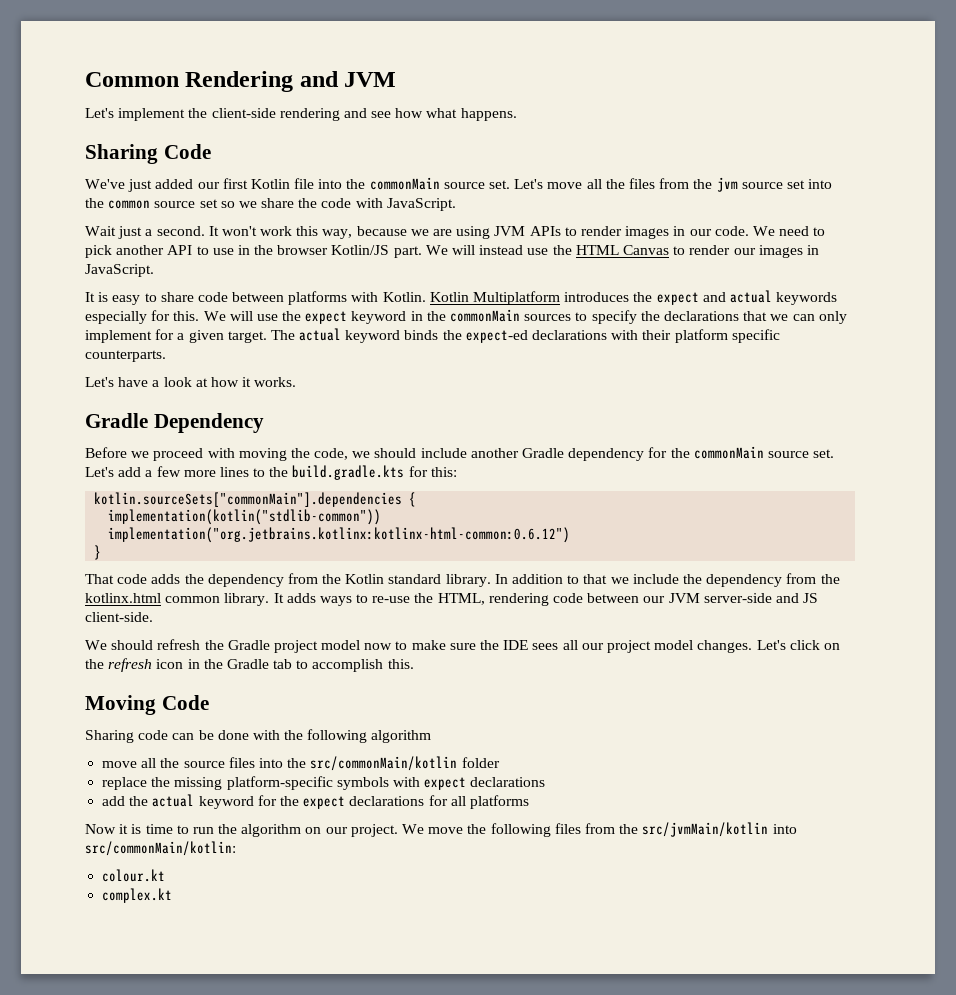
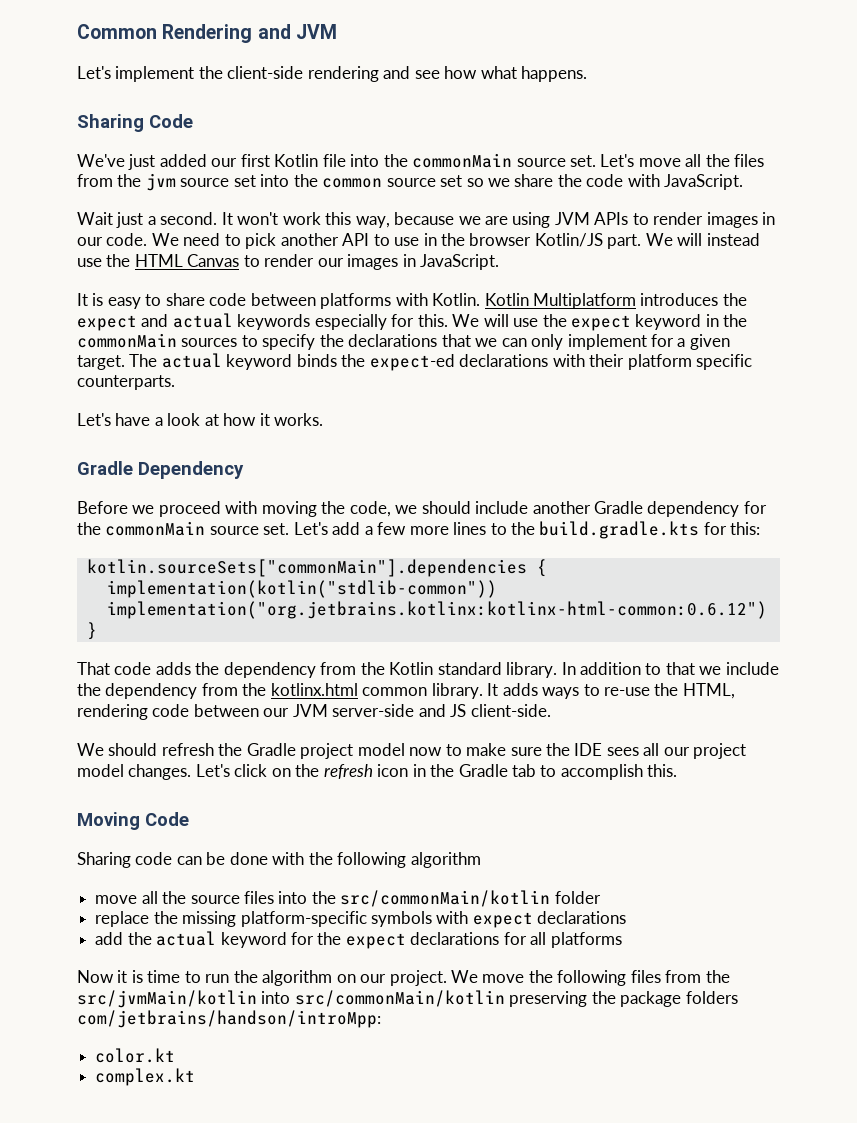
[85,841,236,856] [102,869,166,882] src/commonMain/kotlin: // colour.kt -> [294,990,738,1007] [77,1010,381,1028] [95,1048,176,1063] src/commonMain/kotlin preserving the package folders com/jetbrains/handson/introMpp: // color.kt

